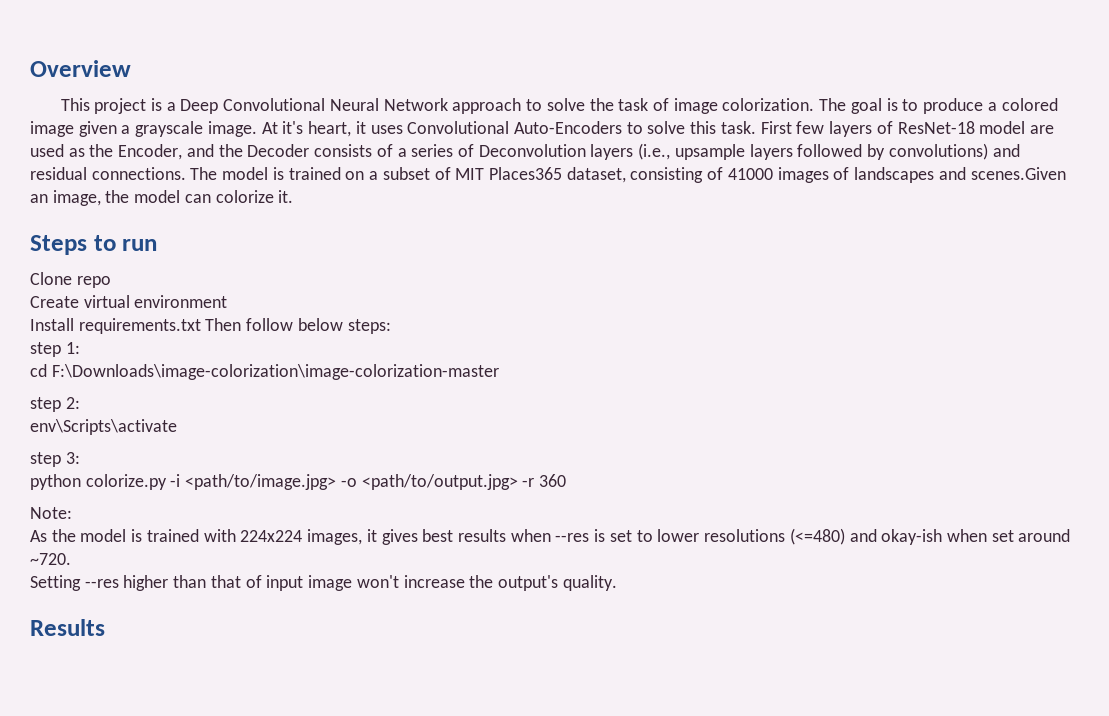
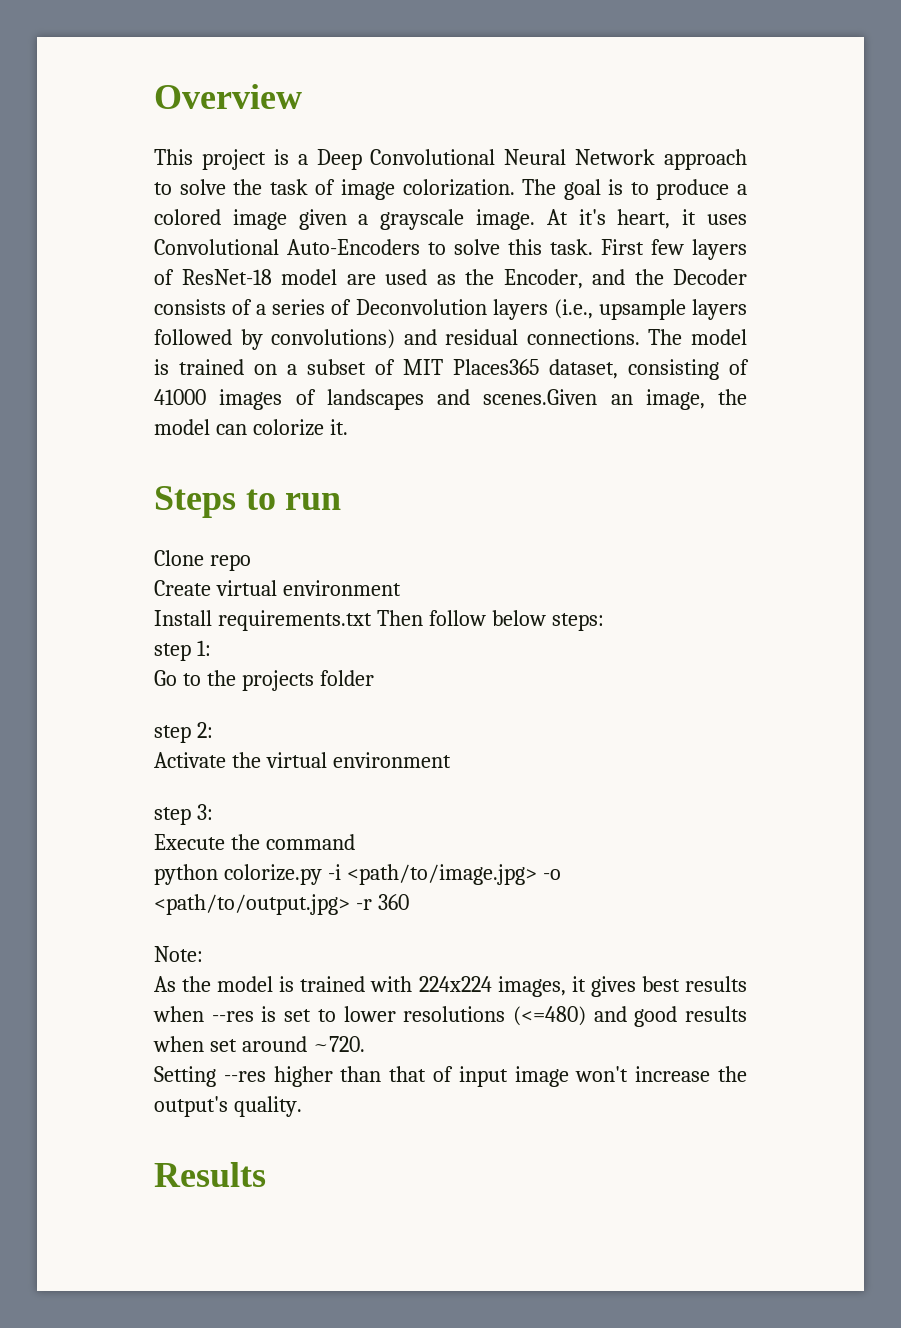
[30,364,499,380] [30,397,80,412] [30,419,177,435] cd F:\Downloads\image-colorization\image-colorization-master // step 2: // env\Scripts\activate -> [154,670,374,691] [154,722,213,743] [154,752,451,768] Go to the projects folder // step 2: // Activate the virtual environment
(80, 458) none -> [154,834,355,850] // Execute the command
[881,529,943,545] okay-ish -> [634,1006,747,1027] good results

